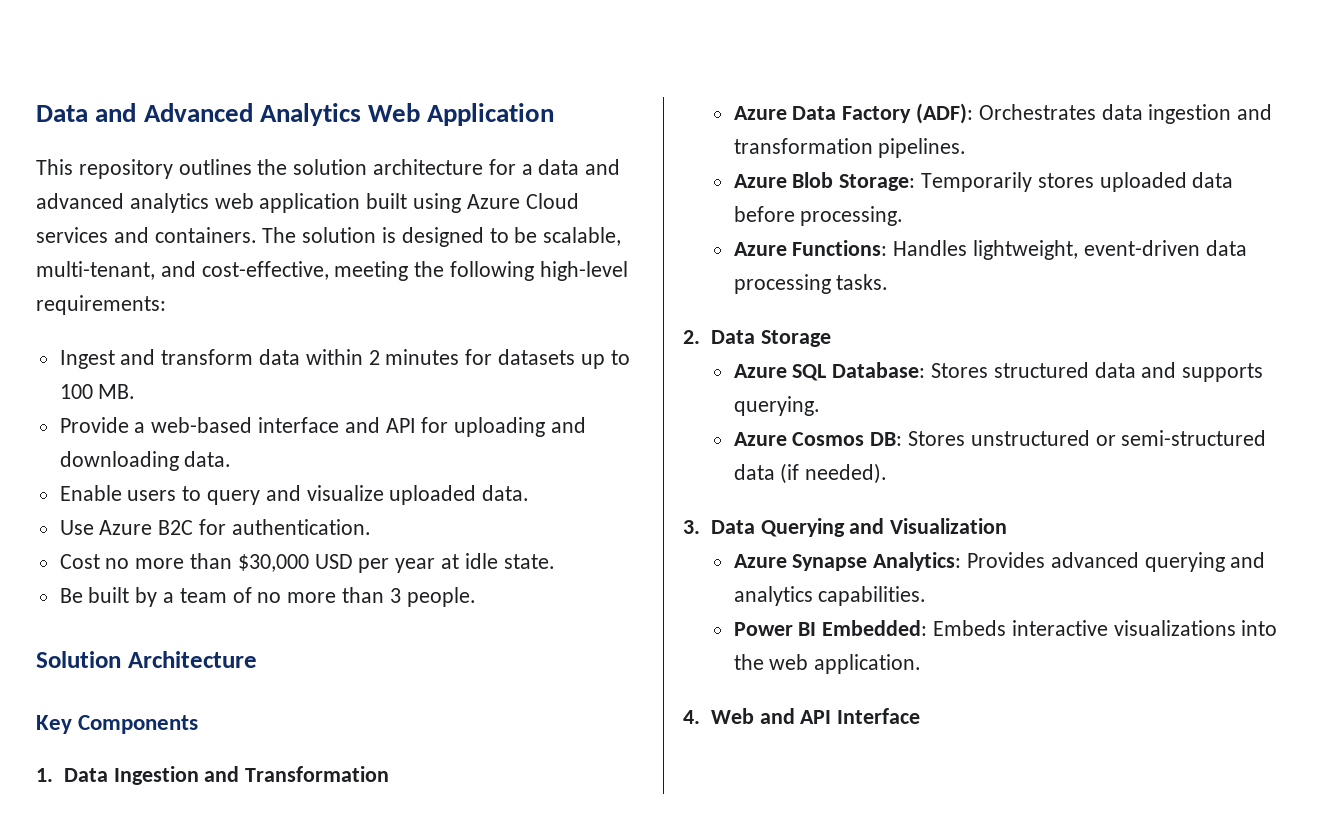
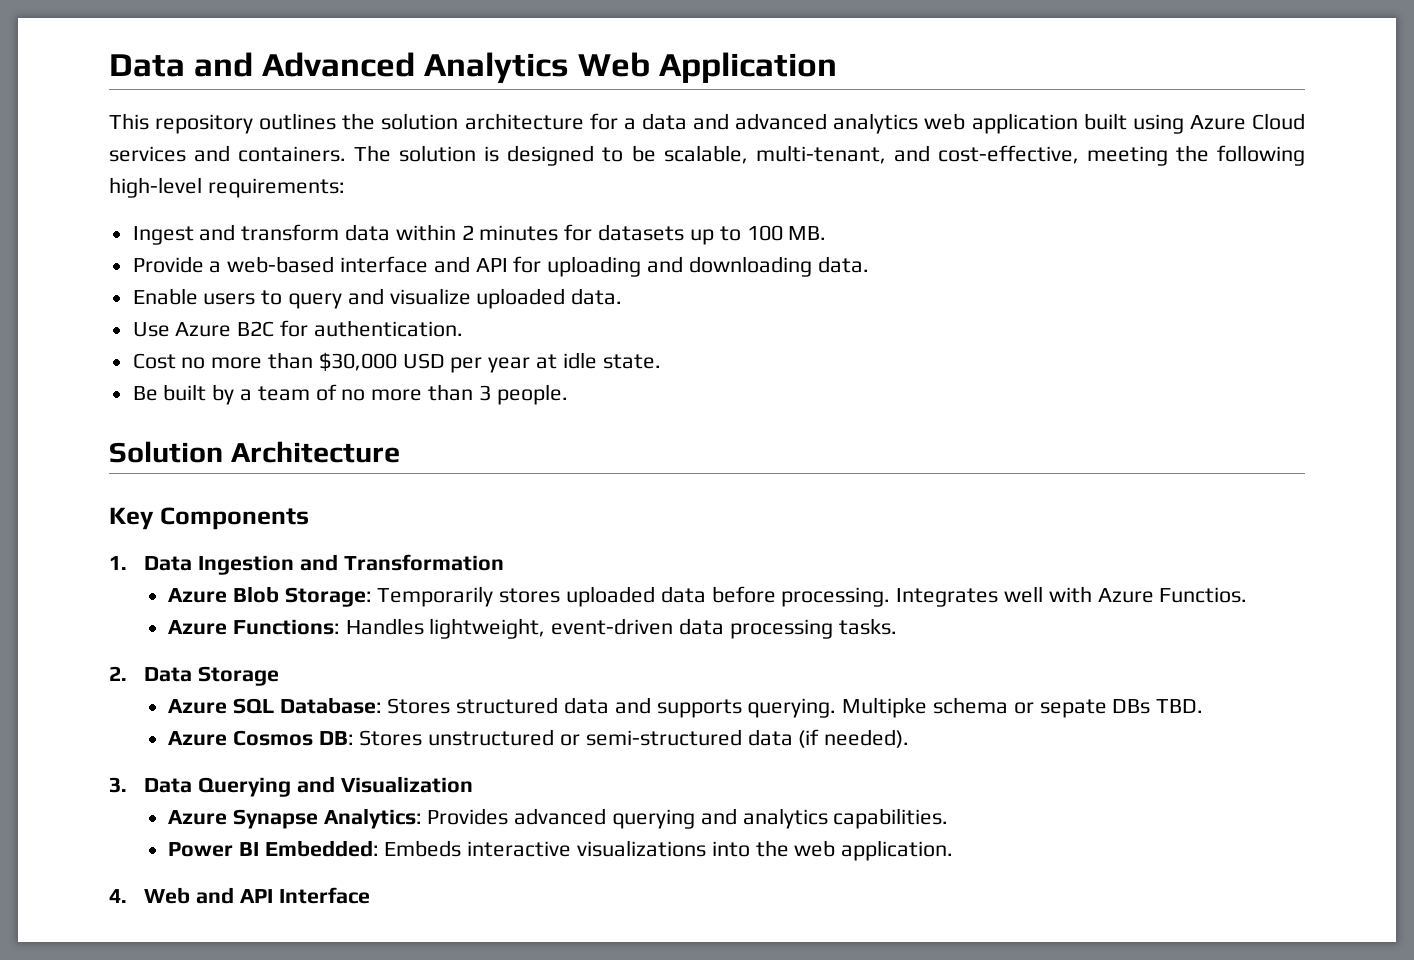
[733,103,1273,124] [733,138,967,158] // Azure Data Factory (ADF): Orchestrates data ingestion and transformation pipelines. -> (504, 562) none
(904, 216) none -> [896,586,1248,607] Integrates well with Azure Functios.
(820, 406) none -> [842,697,1204,718] Multipke schema or sepate DBs TBD.

